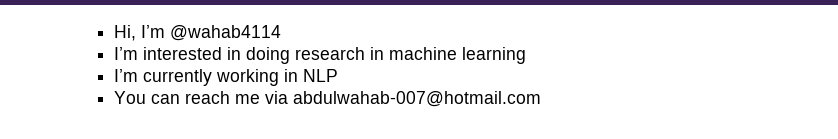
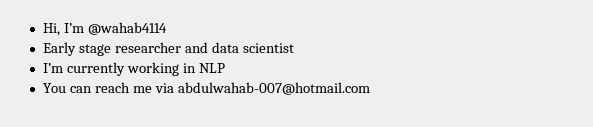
[114,47,527,64] I’m interested in doing research in machine learning -> [42,42,294,56] Early stage researcher and data scientist

